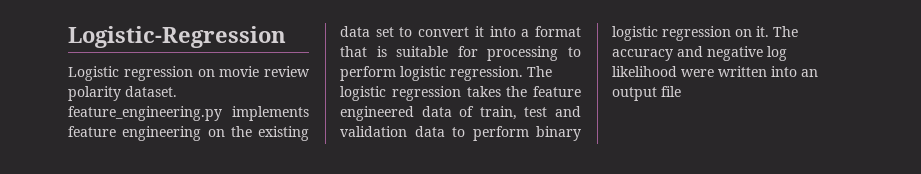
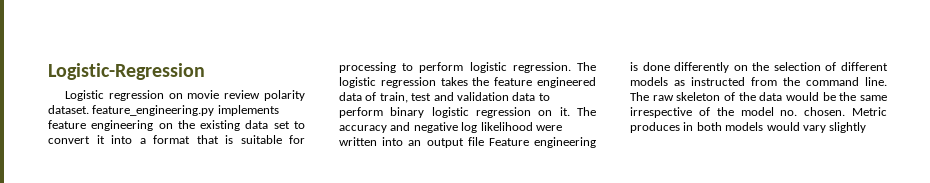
(681, 91) none -> [488,137,596,148] [630,62,888,73] [630,77,887,86] [630,92,887,101] [630,107,887,118] [630,122,867,133] Feature engineering is done differently on the selection of different models as instructed from the command line. The raw skeleton of the data would be the same irrespective of the model no. chosen. Metric produces in both models would vary slightly

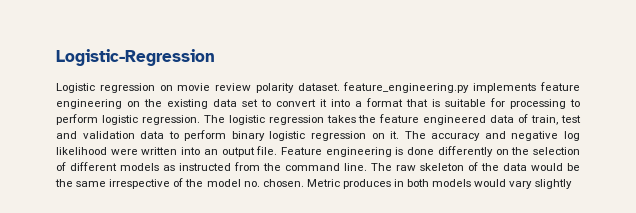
[467,137,484,146] file -> [256,146,278,155] file.

